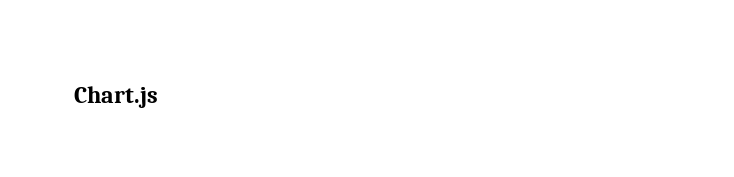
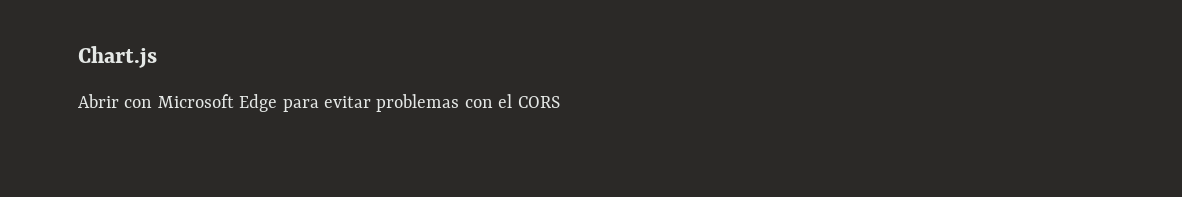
(158, 97) none -> [78,94,560,112] // Abrir con Microsoft Edge para evitar problemas con el CORS

